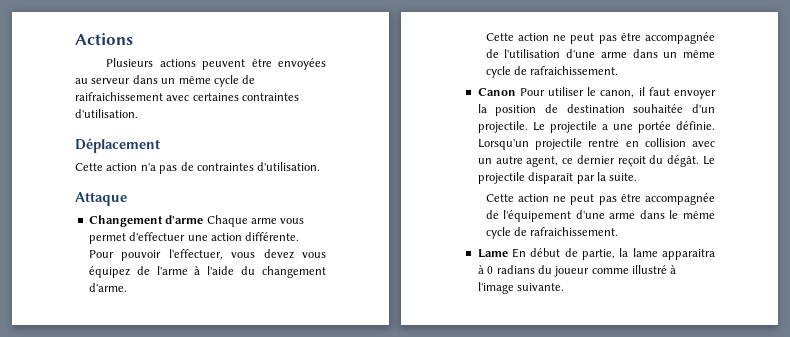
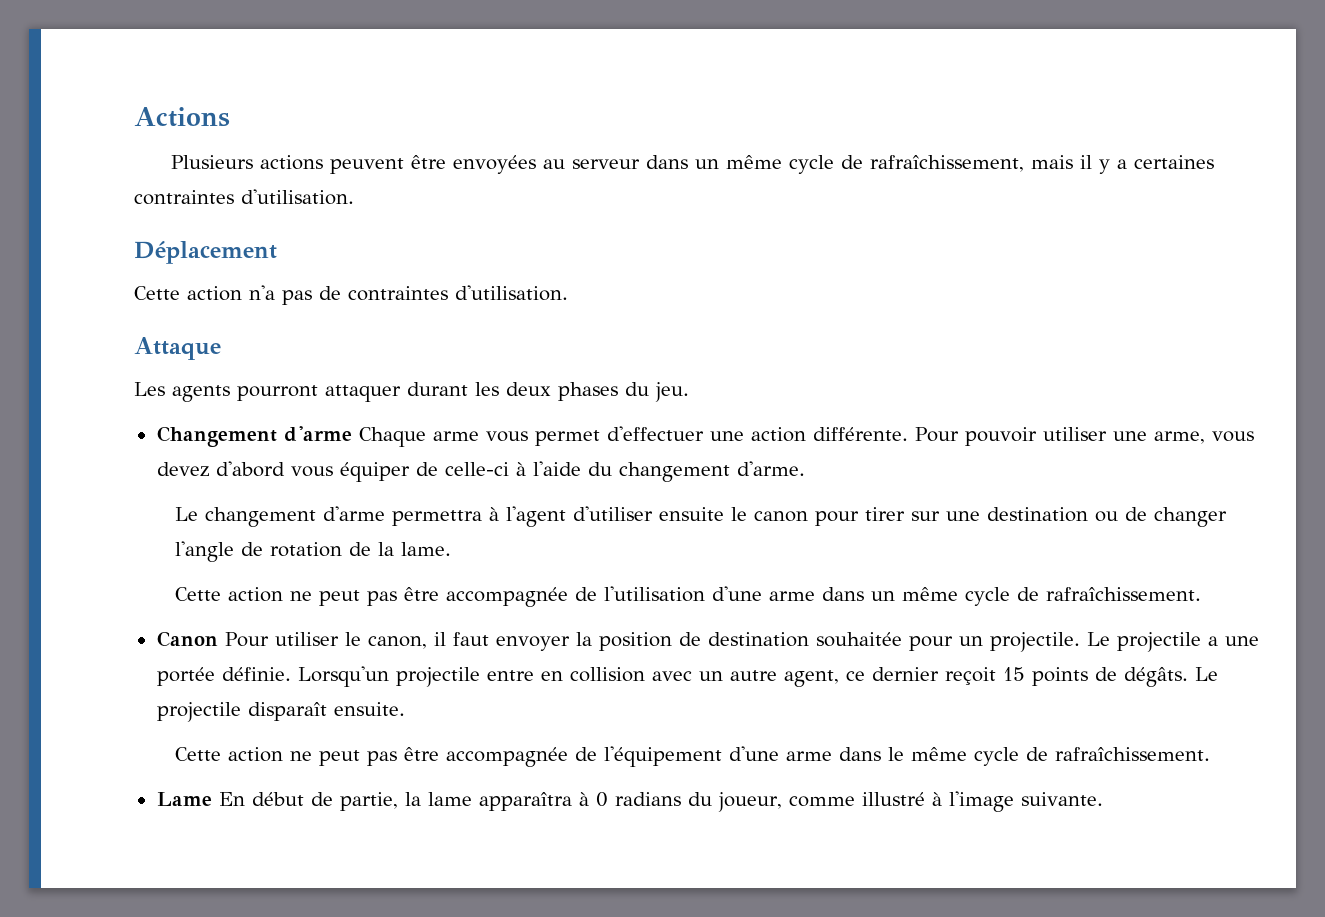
[75,92,190,101] raifraichissement avec -> [869,155,1127,174] rafraîchissement, mais il y a
(127, 199) none -> [134,382,689,402] // Les agents pourront attaquer durant les deux phases du jeu.
[168,249,326,260] [88,266,188,278] l'effectuer, vous devez vous équipez de l'arme -> [1042,427,1254,444] [156,461,509,482] utiliser une arme, vous devez d'abord vous équiper de celle-ci
(127, 287) none -> [174,506,1227,527] [174,541,451,562] // Le changement d'arme permettra à l'agent d'utiliser ensuite le canon pour tirer sur une destination ou de changer l'angle de rotation de la lame.
[530,66,619,75] rafraichissement. -> [1045,587,1201,601] rafraîchissement.
[692,104,715,113] d'un -> [908,636,983,651] pour un
[588,139,620,147] rentre -> [486,670,534,681] entre
[649,155,715,167] [477,172,638,184] du dégât. Le projectile disparaît par la suite. -> [1002,666,1218,687] [156,702,405,722] 15 points de dégâts. Le projectile disparaît ensuite.
[530,227,619,236] rafraichissement. -> [1054,747,1210,761] rafraîchissement.
[662,249,715,260] apparaitra -> [478,792,572,811] apparaîtra
[554,266,590,277] joueur -> [717,792,782,812] joueur,

